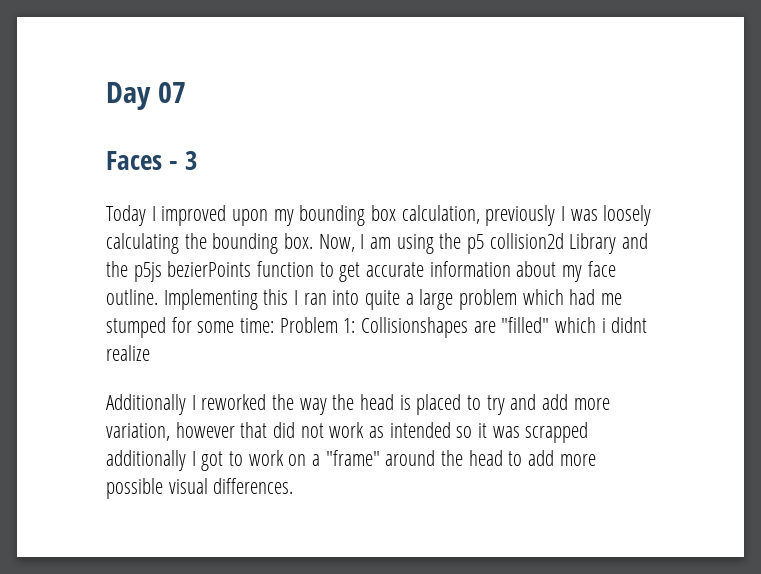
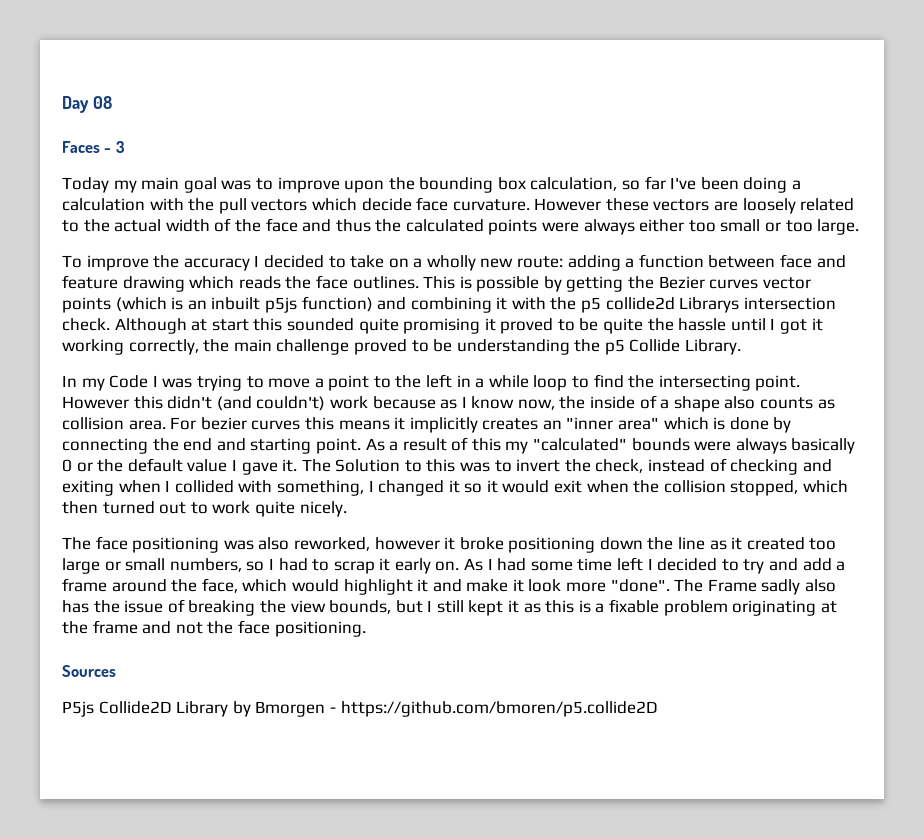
[157,82,186,103] 07 -> [92,96,112,109] 08
[151,205,652,226] [106,233,649,254] [106,261,616,282] [106,289,623,310] [106,317,648,338] [106,345,150,361] [106,394,610,415] [106,422,589,443] [106,450,596,471] [106,478,294,499] I improved upon my bounding box calculation, previously I was loosely calculating the bounding box. Now, I am using the p5 collision2d Library and the p5js bezierPoints function to get accurate information about my face outline. Implementing this I ran into quite a large problem which had me stumped for some time: Problem 1: Collisionshapes are "filled" which i didnt realize // Additionally I reworked the way the head is placed to try and add more variation, however that did not work as intended so it was scrapped additionally I got to work on a "frame" around the head to add more possible visual differences. -> [113,176,802,193] [62,197,855,214] [62,218,860,235] [62,254,846,271] [62,275,811,292] [62,296,836,313] [62,318,823,334] [62,339,742,355] [62,374,801,391] [62,395,835,412] [62,417,792,433] [62,437,856,454] [62,458,832,475] [62,480,849,496] [62,501,347,517] [62,536,837,553] [62,557,846,574] [62,578,837,595] [62,599,837,616] [62,620,366,637] [62,665,116,677] [62,701,658,717] my main goal was to improve upon the bounding box calculation, so far I've been doing a calculation with the pull vectors which decide face curvature. However these vectors are loosely related to the actual width of the face and thus the calculated points were always either too small or too large. // To improve the accuracy I decided to take on a wholly new route: adding a function between face and feature drawing which reads the face outlines. This is possible by getting the Bezier curves vector points (which is an inbuilt p5js function) and combining it with the p5 collide2d Librarys intersection check. Although at start this sounded quite promising it proved to be quite the hassle until I got it working correctly, the main challenge proved to be understanding the p5 Collide Library. // In my Code I was trying to move a point to the left in a while loop to find the intersecting point. However this didn't (and couldn't) work because as I know now, the inside of a shape also counts as collision area. For bezier curves this means it implicitly creates an "inner area" which is done by connecting the end and starting point. As a result of this my "calculated" bounds were always basically 0 or the default value I gave it. The Solution to this was to invert the check, instead of checking and exiting when I collided with something, I changed it so it would exit when the collision stopped, which then turned out to work quite nicely. // The face positioning was also reworked, however it broke positioning down the line as it created too large or small numbers, so I had to scrap it early on. As I had some time left I decided to try and add a frame around the face, which would highlight it and make it look more "done". The Frame sadly also has the issue of breaking the view bounds, but I still kept it as this is a fixable problem originating at the frame and not the face positioning. // Sources // P5js Collide2D Library by Bmorgen - https://github.com/bmoren/p5.collide2D

